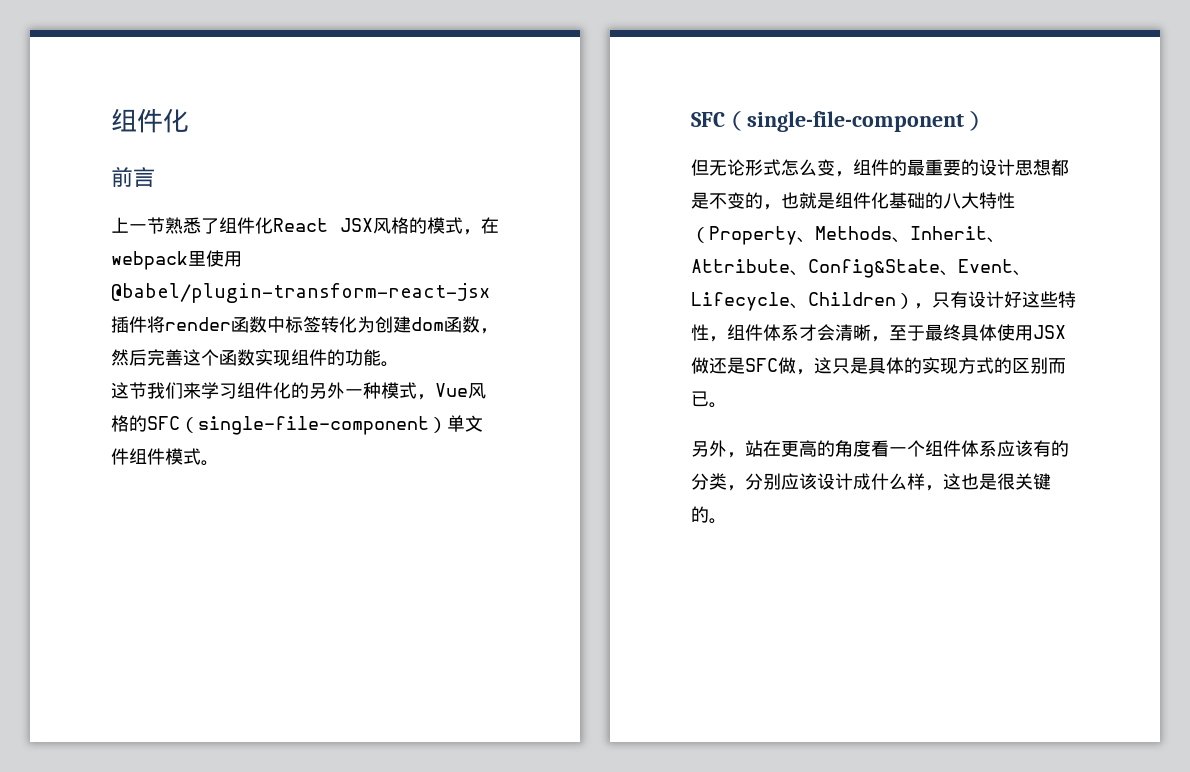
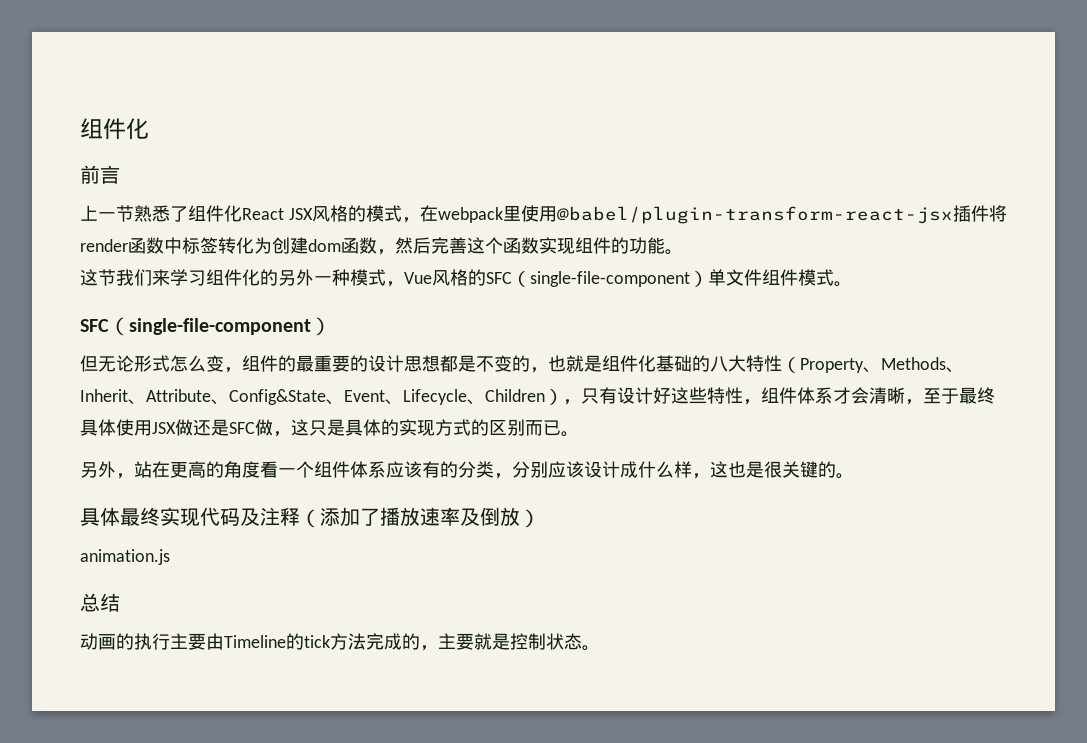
(727, 521) none -> [80,507,540,528] [80,549,170,565] [80,593,120,612] [80,633,600,651] // 具体最终实现代码及注释（添加了播放速率及倒放） // animation.js // 总结 // 动画的执行主要由Timeline的tick方法完成的，主要就是控制状态。

